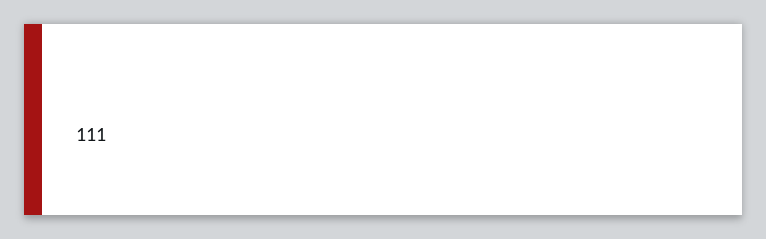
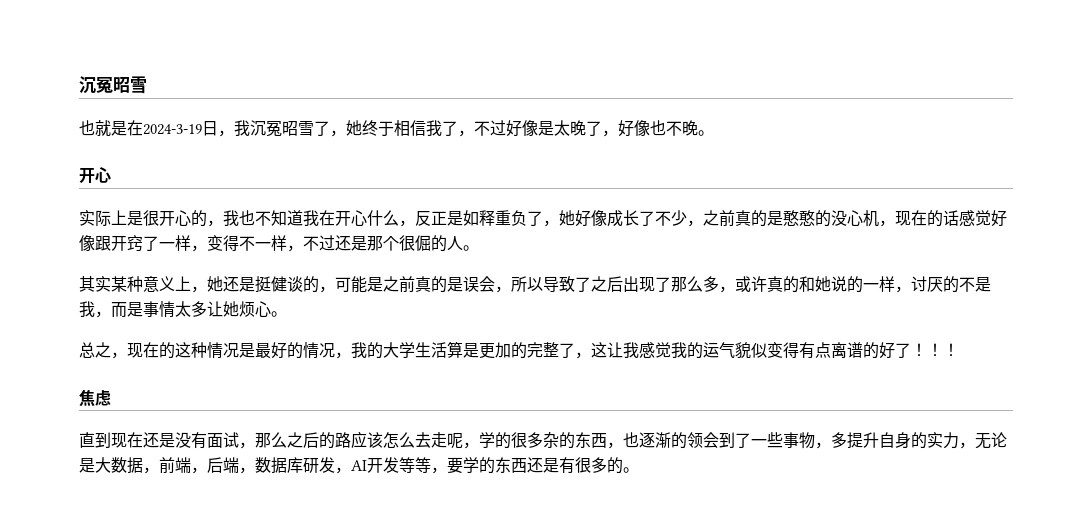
[76,128,106,141] 111 -> [79,76,147,94] [79,120,714,137] [79,167,111,184] [79,210,1007,227] [79,235,479,252] [79,276,991,293] [79,301,287,318] [79,341,959,359] [79,389,111,407] [79,431,1007,449] [79,457,639,474] 沉冤昭雪 // 也就是在2024-3-19日，我沉冤昭雪了，她终于相信我了，不过好像是太晚了，好像也不晚。 // 开心 // 实际上是很开心的，我也不知道我在开心什么，反正是如释重负了，她好像成长了不少，之前真的是憨憨的没心机，现在的话感觉好像跟开窍了一样，变得不一样，不过还是那个很倔的人。 // 其实某种意义上，她还是挺健谈的，可能是之前真的是误会，所以导致了之后出现了那么多，或许真的和她说的一样，讨厌的不是我，而是事情太多让她烦心。 // 总之，现在的这种情况是最好的情况，我的大学生活算是更加的完整了，这让我感觉我的运气貌似变得有点离谱的好了！！！ // 焦虑 // 直到现在还是没有面试，那么之后的路应该怎么去走呢，学的很多杂的东西，也逐渐的领会到了一些事物，多提升自身的实力，无论是大数据，前端，后端，数据库研发，AI开发等等，要学的东西还是有很多的。

